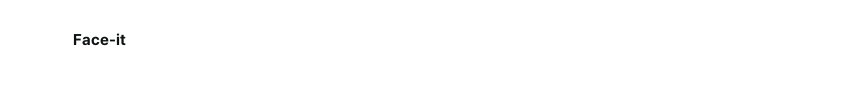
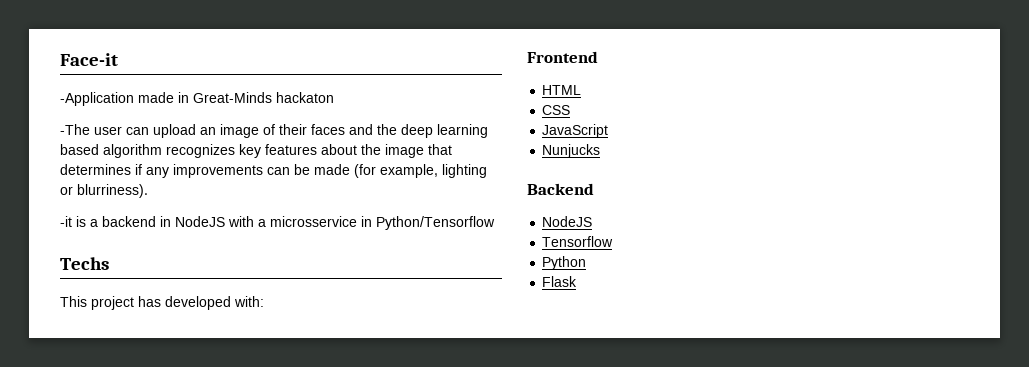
(126, 39) none -> [60,92,334,106] [60,124,488,138] [60,144,452,158] [60,164,487,178] [60,184,148,198] [60,216,495,230] [60,257,109,270] [60,296,264,310] [527,51,598,63] [542,85,582,95] [542,105,571,115] [542,124,609,138] [542,144,601,158] [527,183,594,195] [542,216,593,227] [542,236,614,247] [542,256,587,270] [542,276,578,287] // -Application made in Great-Minds hackaton // -The user can upload an image of their faces and the deep learning based algorithm recognizes key features about the image that determines if any improvements can be made (for example, lighting or blurriness). // -it is a backend in NodeJS with a microsservice in Python/Tensorflow // Techs // This project has developed with: // Frontend // HTML // CSS // JavaScript // Nunjucks // Backend // NodeJS // Tensorflow // Python // Flask

